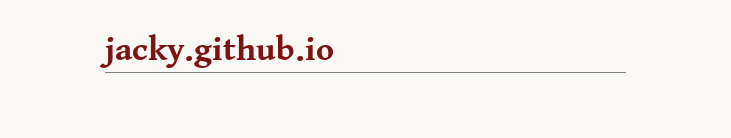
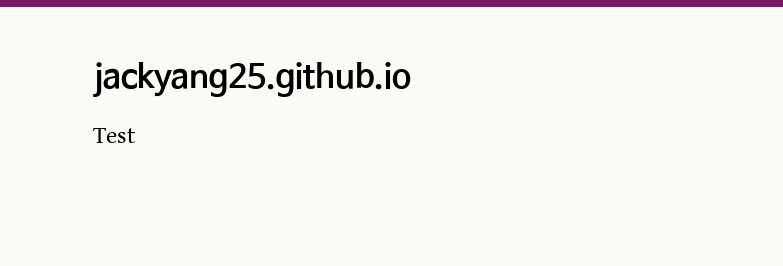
[99,34,334,68] jacky.github.io -> [93,62,411,98] [93,128,136,143] jackyang25.github.io // Test

